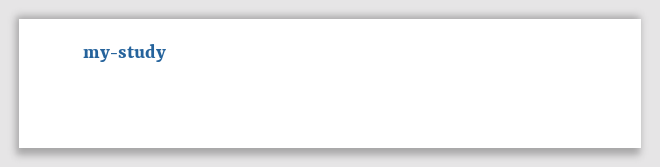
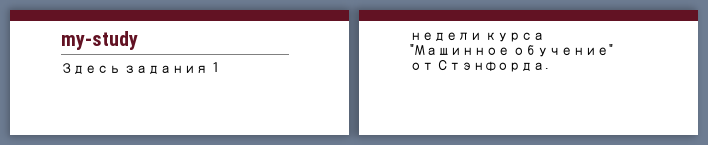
(166, 53) none -> [61,62,220,74] [410,32,546,42] [410,44,614,57] [410,60,550,72] // Здесь задания 1 недели курса "Машинное обучение" от Стэнфорда.

